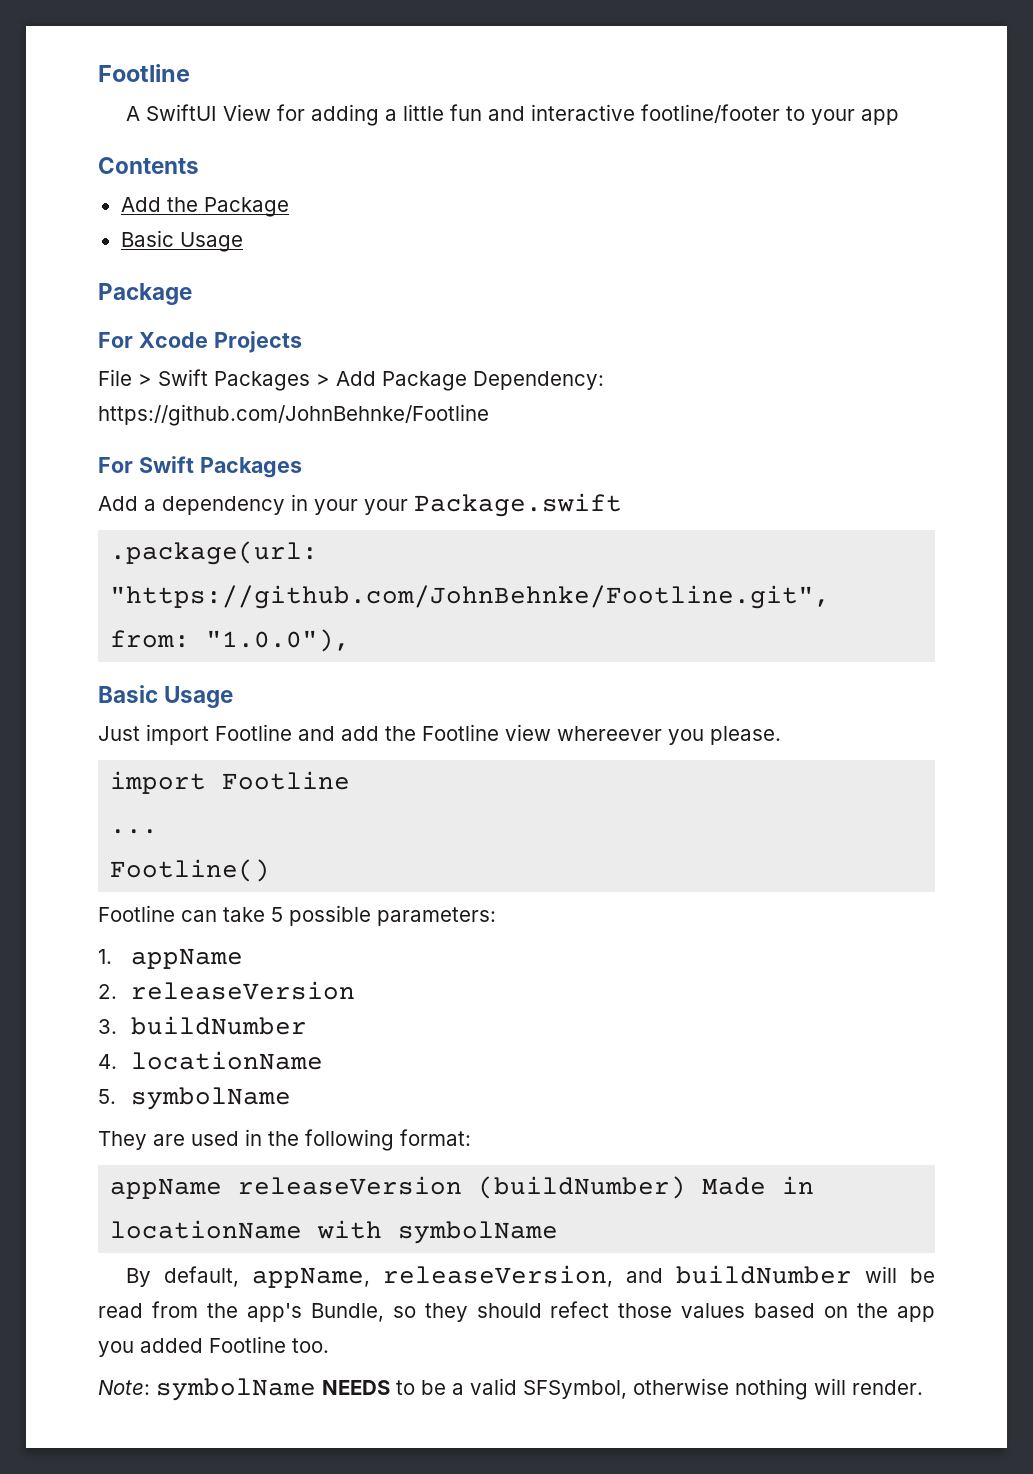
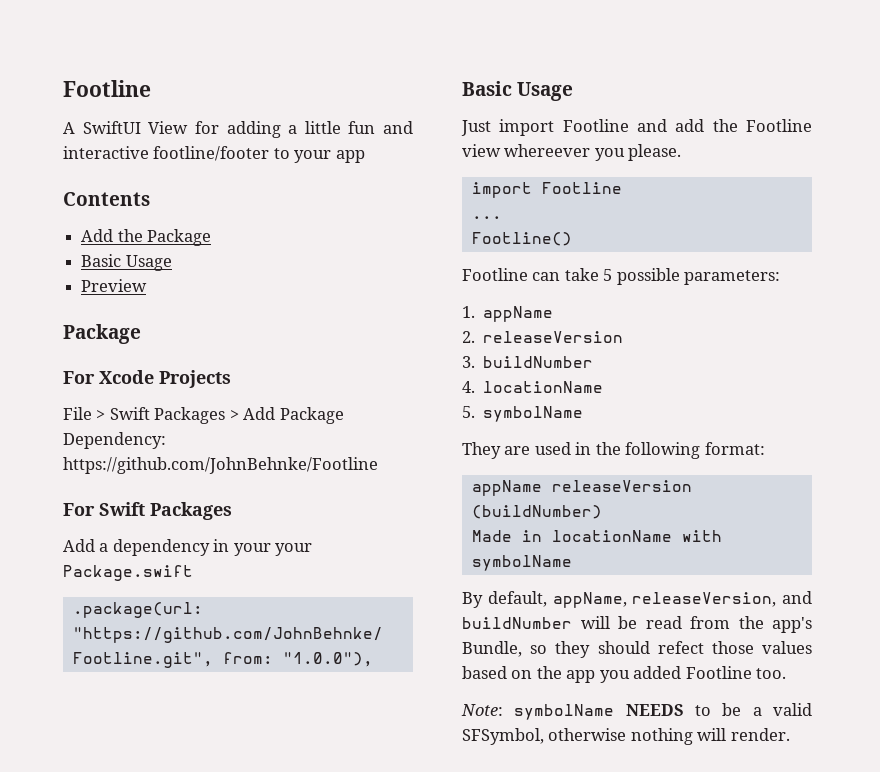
(243, 242) none -> [81,279,148,292] // Preview
(687, 1187) none -> (602, 512) //

